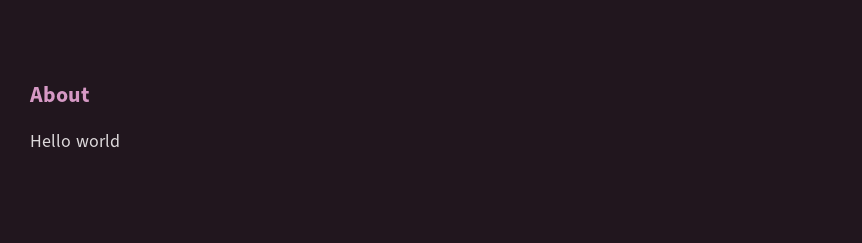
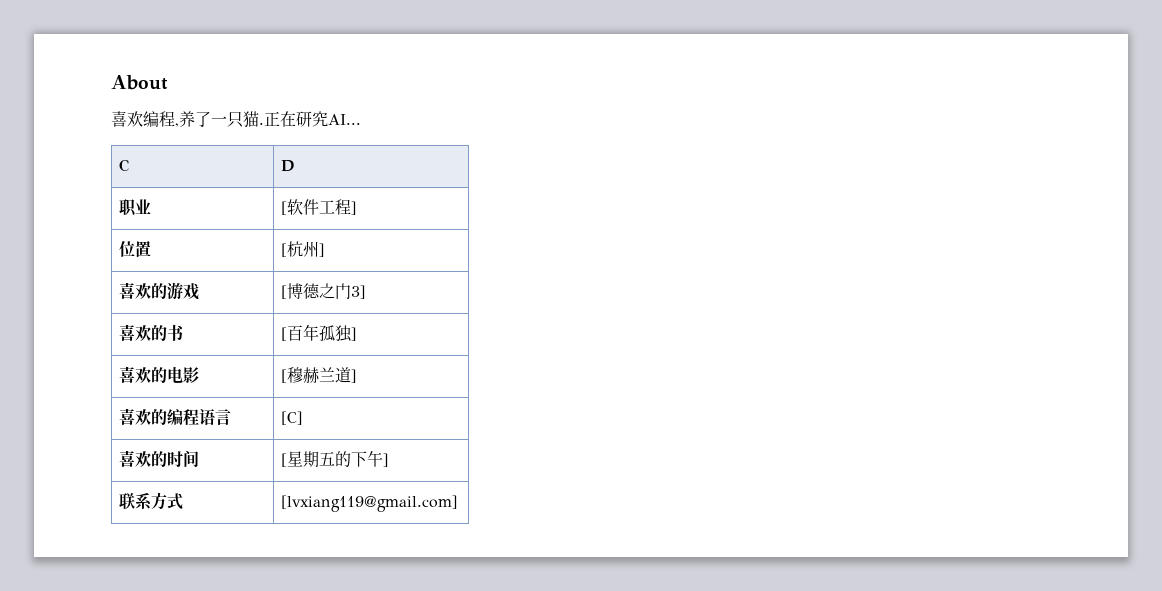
[30,134,120,148] Hello world -> [111,111,361,128] [119,159,130,172] [281,160,296,172] [119,199,152,217] [281,199,358,215] [119,241,152,257] [281,241,326,257] [119,282,200,300] [281,283,367,299] [119,324,185,341] [281,324,358,342] [119,366,200,383] [281,367,358,383] [119,408,232,426] [281,411,304,425] [119,450,200,467] [281,451,390,467] [119,492,184,510] [281,495,459,512] 喜欢编程,养了一只猫.正在研究AI... // C | D // 职业 | [软件工程] // 位置 | [杭州] // 喜欢的游戏 | [博德之门3] // 喜欢的书 | [百年孤独] // 喜欢的电影 | [穆赫兰道] // 喜欢的编程语言 | [C] // 喜欢的时间 | [星期五的下午] // 联系方式 | [lvxiang119@gmail.com]

